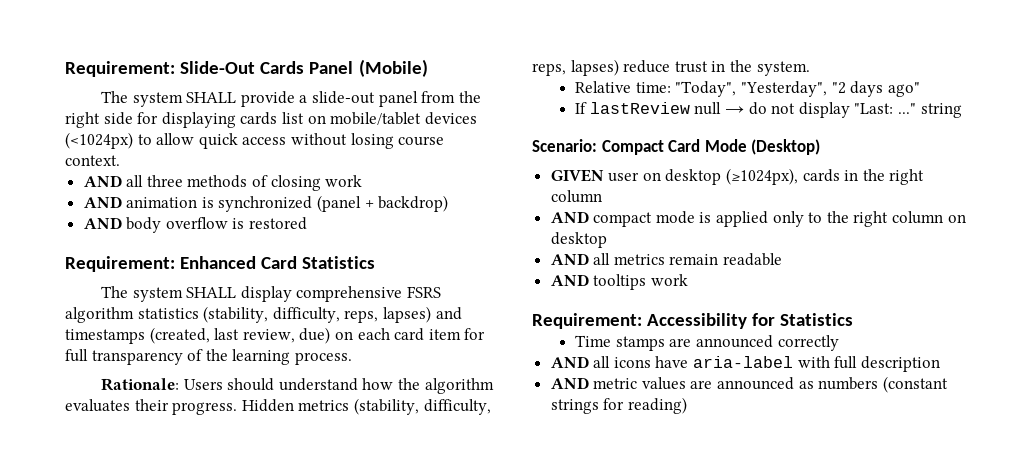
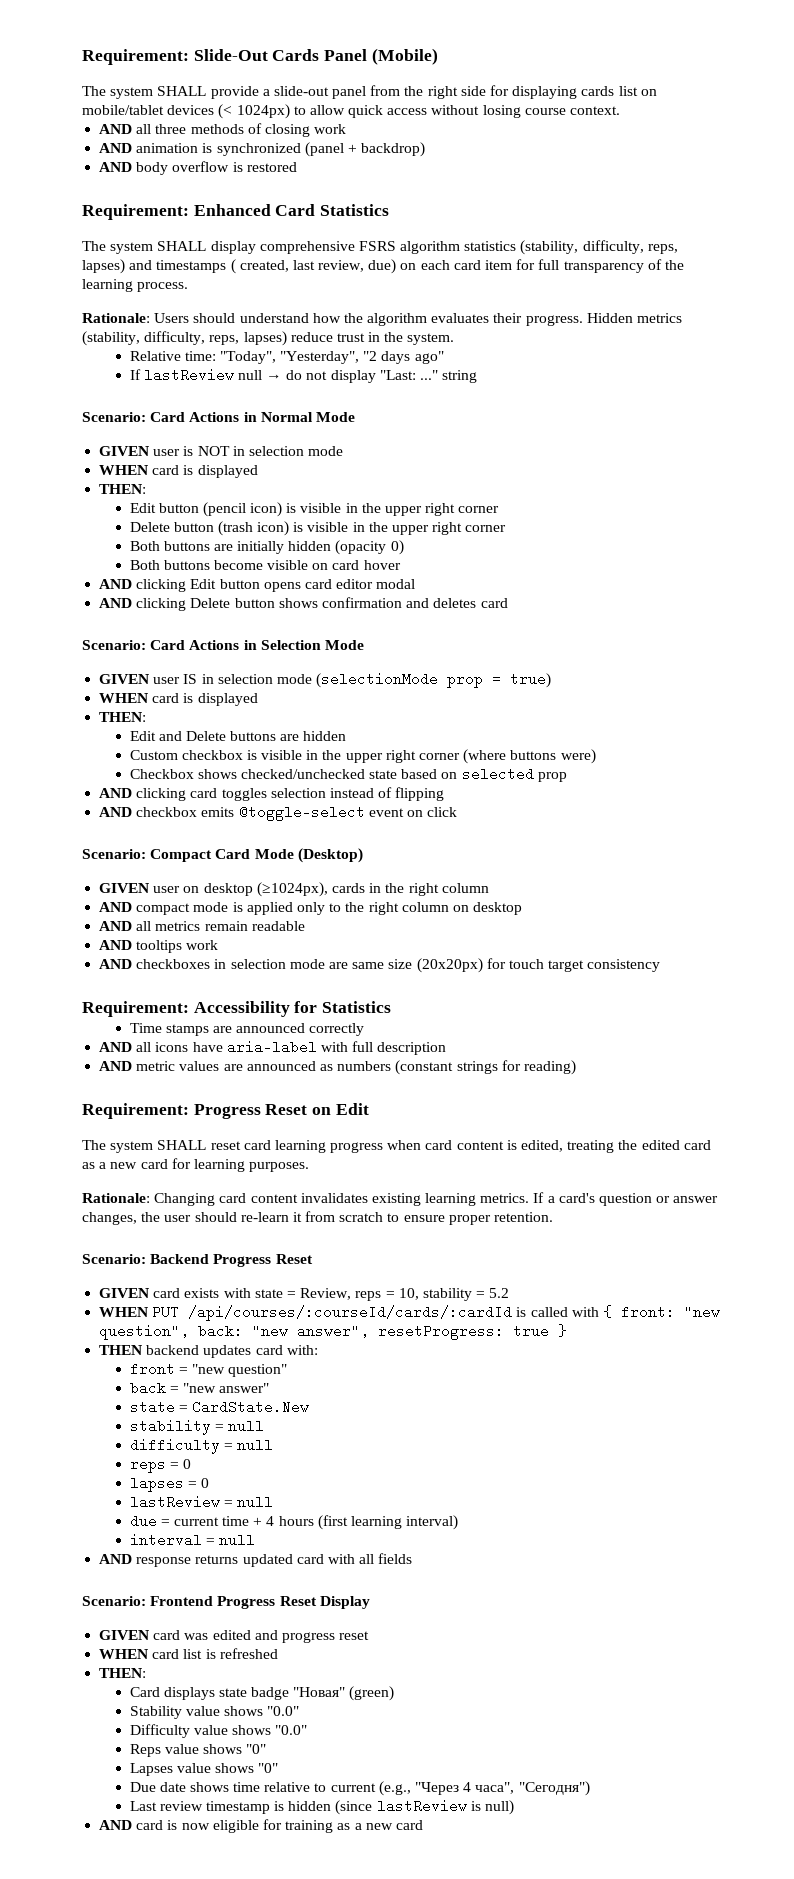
[65,132,133,149] (<1024px) -> [218,104,290,119] (< 1024px)
[149,327,210,344] (created, -> [230,259,289,274] ( created,
(962, 110) none -> [82,412,355,422] [99,446,344,456] [99,465,258,478] [99,484,147,494] [129,502,500,517] [129,521,507,536] [129,540,404,555] [129,560,401,570] [99,579,416,592] [99,597,508,611] [82,640,364,650] [99,672,552,688] [99,693,258,706] [99,712,147,722] [129,731,347,741] [129,749,596,764] [129,767,567,782] [99,787,445,801] [99,805,458,821] // Scenario: Card Actions in Normal Mode // GIVEN user is NOT in selection mode // WHEN card is displayed // THEN: // Edit button (pencil icon) is visible in the upper right corner // Delete button (trash icon) is visible in the upper right corner // Both buttons are initially hidden (opacity 0) // Both buttons become visible on card hover // AND clicking Edit button opens card editor modal // AND clicking Delete button shows confirmation and deletes card // Scenario: Card Actions in Selection Mode // GIVEN user IS in selection mode (selectionMode prop = true) // WHEN card is displayed // THEN: // Edit and Delete buttons are hidden // Custom checkbox is visible in the upper right corner (where buttons were) // Checkbox shows checked/unchecked state based on selected prop // AND clicking card toggles selection instead of flipping // AND checkbox emits @toggle-select event on click
(688, 280) none -> [99,958,661,973] // AND checkboxes in selection mode are same size (20x20px) for touch target consistency
(687, 405) none -> [82,1103,369,1119] [82,1140,711,1153] [82,1158,310,1172] [82,1192,719,1206] [82,1211,554,1225] [82,1254,313,1267] [99,1288,510,1301] [99,1305,720,1321] [99,1324,568,1340] [99,1345,318,1358] [129,1362,288,1377] [129,1381,270,1395] [129,1400,309,1414] [129,1419,264,1435] [129,1438,273,1454] [129,1457,191,1473] [129,1476,209,1492] [129,1495,273,1509] [129,1514,459,1530] [129,1533,255,1547] [99,1553,413,1567] [82,1596,370,1609] [99,1630,370,1643] [99,1648,278,1659] [99,1668,147,1678] [129,1686,395,1701] [129,1706,300,1719] [129,1724,308,1738] [129,1744,267,1757] [129,1763,279,1776] [129,1781,590,1796] [129,1799,514,1815] [99,1819,423,1833] // Requirement: Progress Reset on Edit // The system SHALL reset card learning progress when card content is edited, treating the edited card as a new card for learning purposes. // Rationale: Changing card content invalidates existing learning metrics. If a card's question or answer changes, the user should re-learn it from scratch to ensure proper retention. // Scenario: Backend Progress Reset // GIVEN card exists with state = Review, reps = 10, stability = 5.2 // WHEN PUT /api/courses/:courseId/cards/:cardId is called with { front: "new question", back: "new answer", resetProgress: true } // THEN backend updates card with: // front = "new question" // back = "new answer" // state = CardState.New // stability = null // difficulty = null // reps = 0 // lapses = 0 // lastReview = null // due = current time + 4 hours (first learning interval) // interval = null // AND response returns updated card with all fields // Scenario: Frontend Progress Reset Display // GIVEN card was edited and progress reset // WHEN card list is refreshed // THEN: // Card displays state badge "Новая" (green) // Stability value shows "0.0" // Difficulty value shows "0.0" // Reps value shows "0" // Lapses value shows "0" // Due date shows time relative to current (e.g., "Через 4 часа", "Сегодня") // Last review timestamp is hidden (since lastReview is null) // AND card is now eligible for training as a new card

